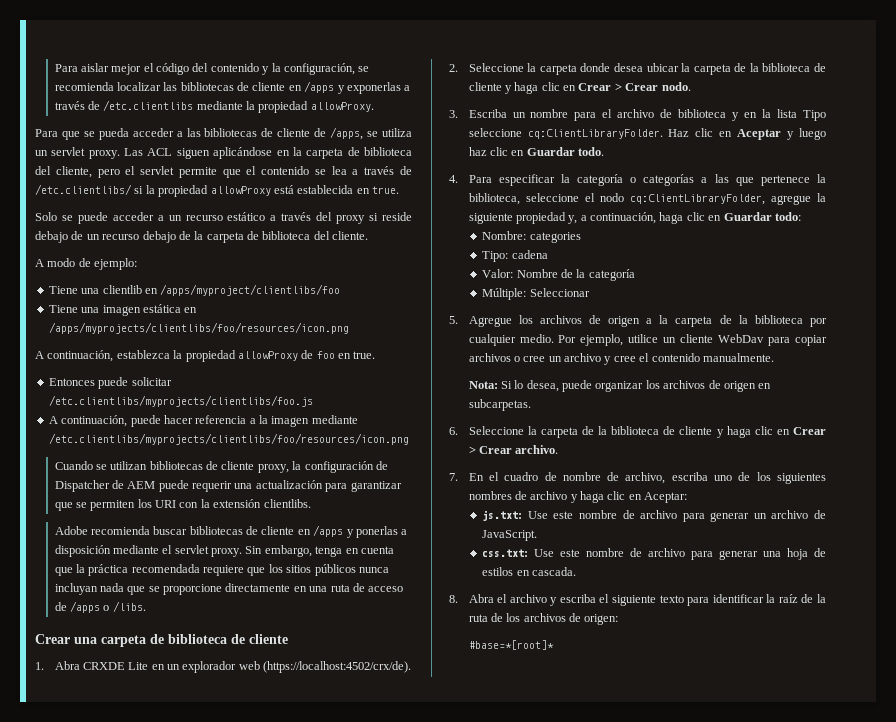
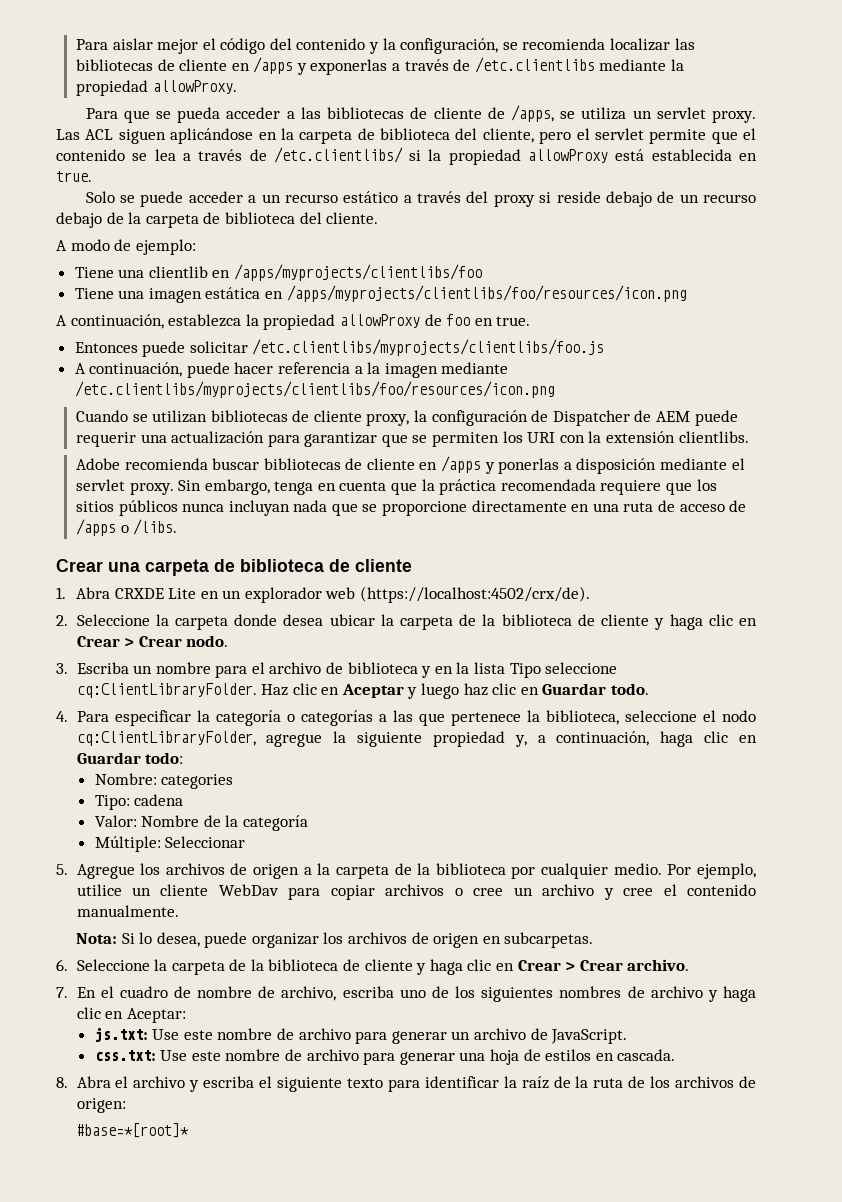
[160,284,341,296] /apps/myproject/clientlibs/foo -> [234,264,483,281] /apps/myprojects/clientlibs/foo

